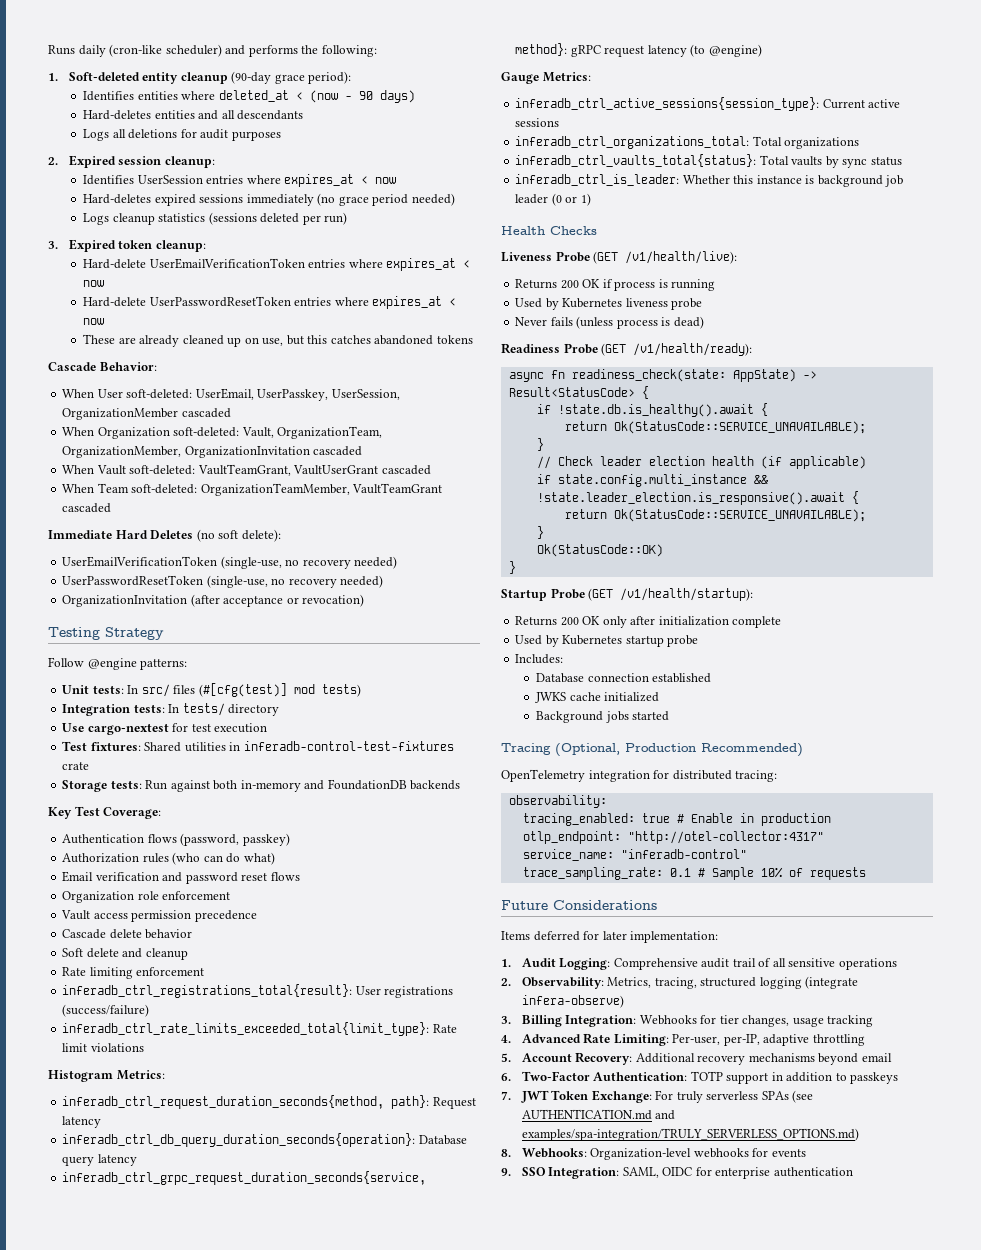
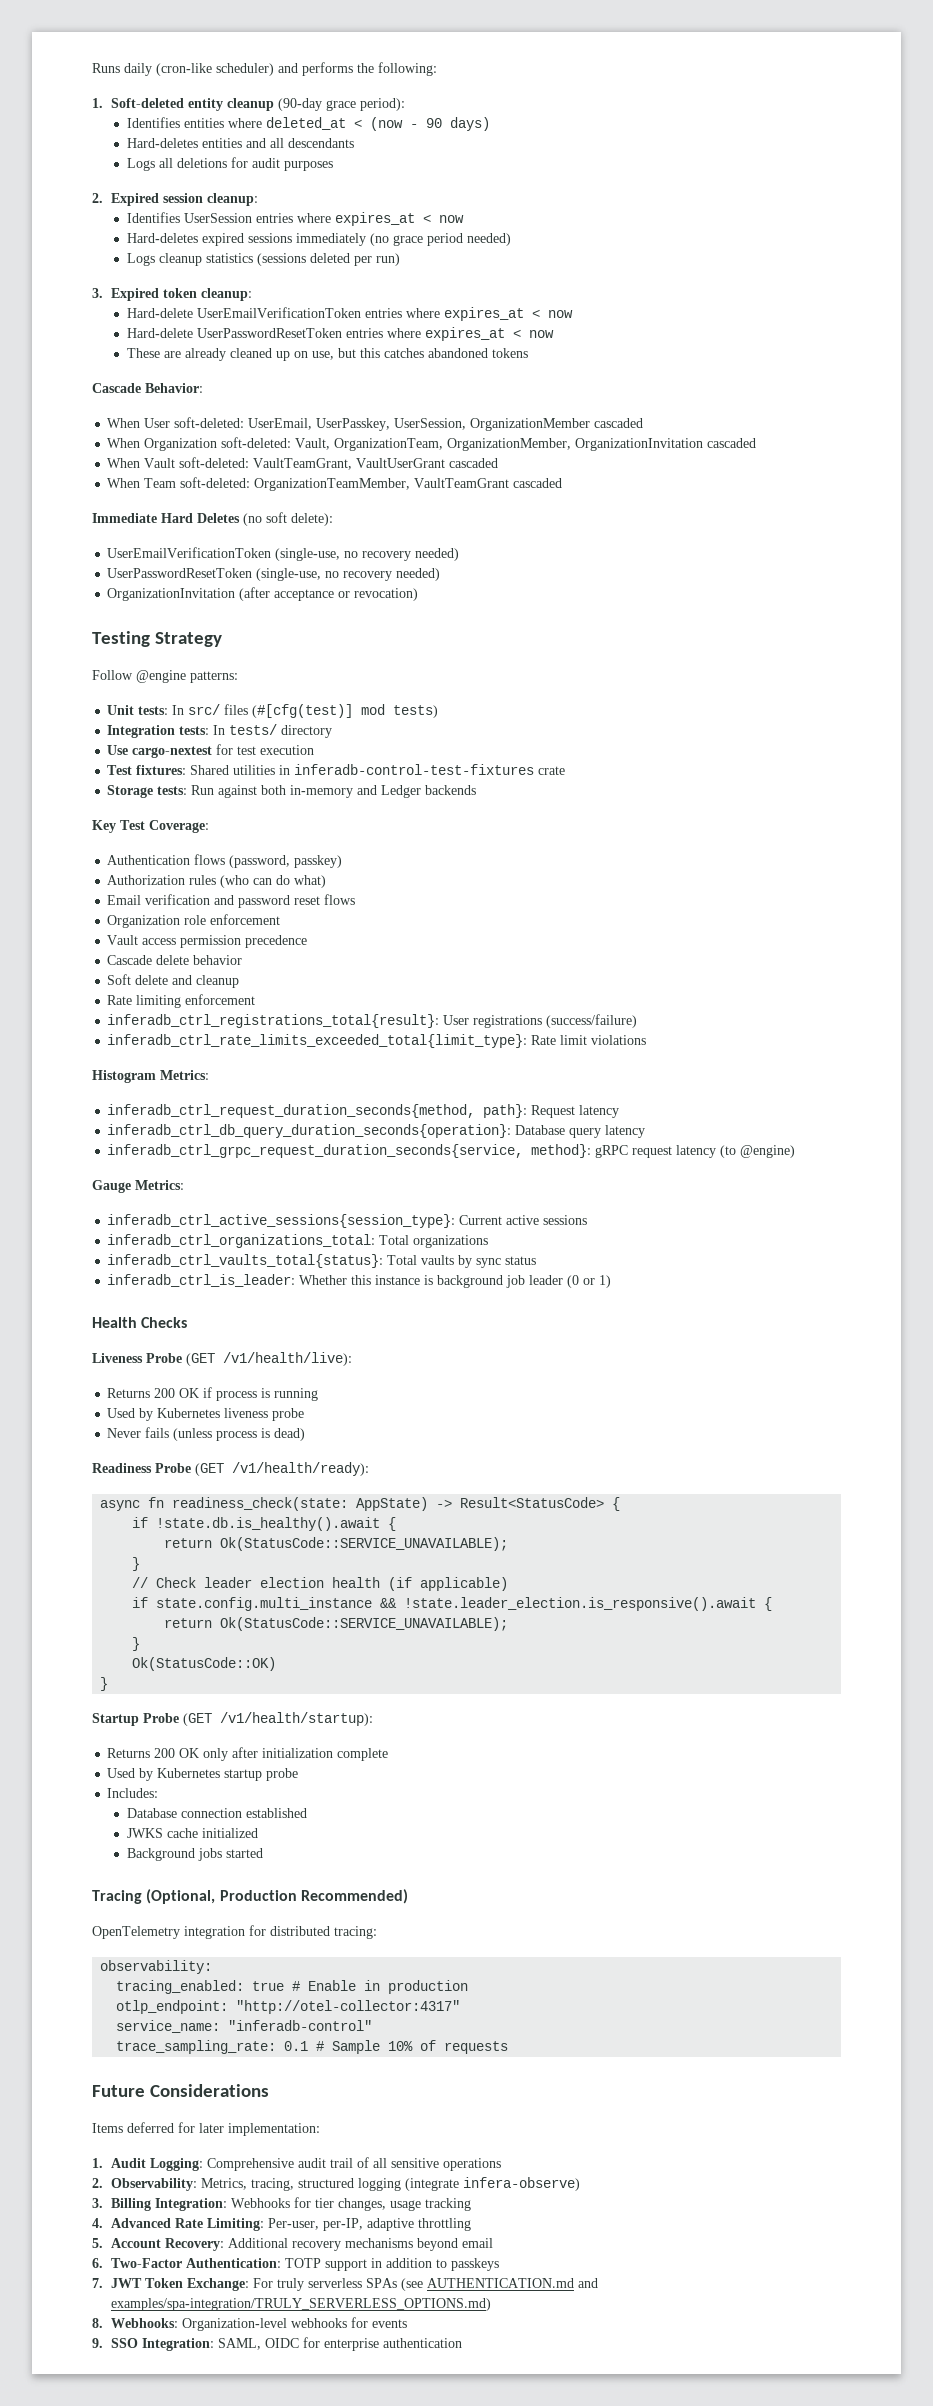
[327,779,407,790] FoundationDB -> [381,785,422,798] Ledger

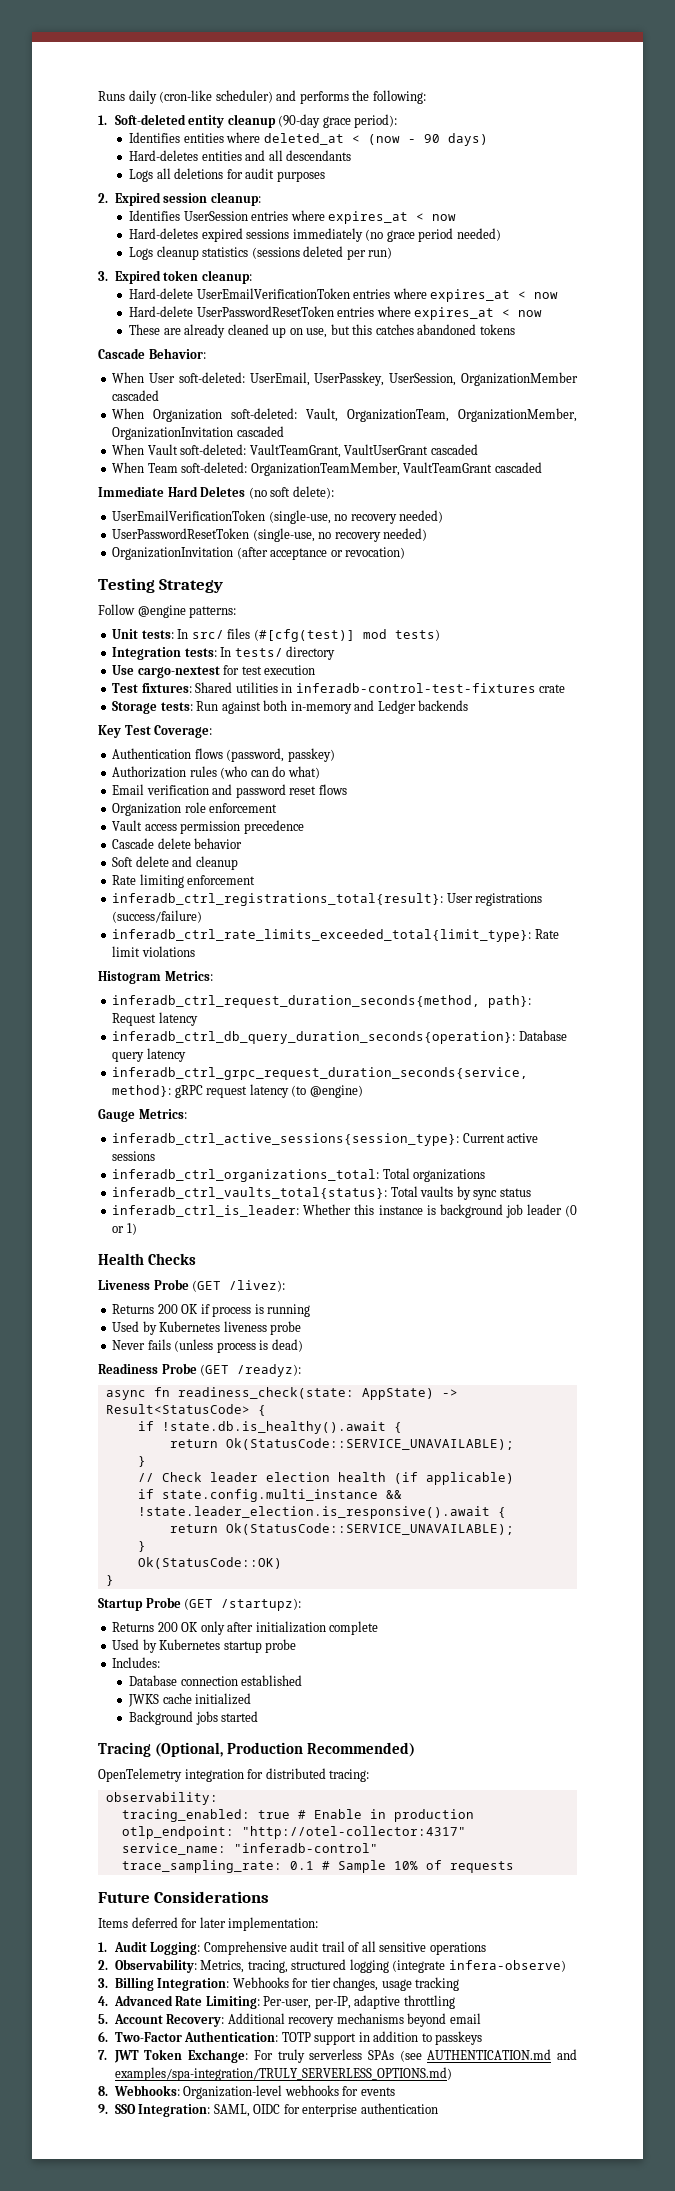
[223,1352,352,1366] /v1/health/live): -> [229,1280,286,1292] /livez):
[232,1462,369,1476] /v1/health/ready): -> [237,1364,302,1377] /readyz):
[220,1712,373,1726] /v1/health/startup): -> [221,1598,302,1611] /startupz):

